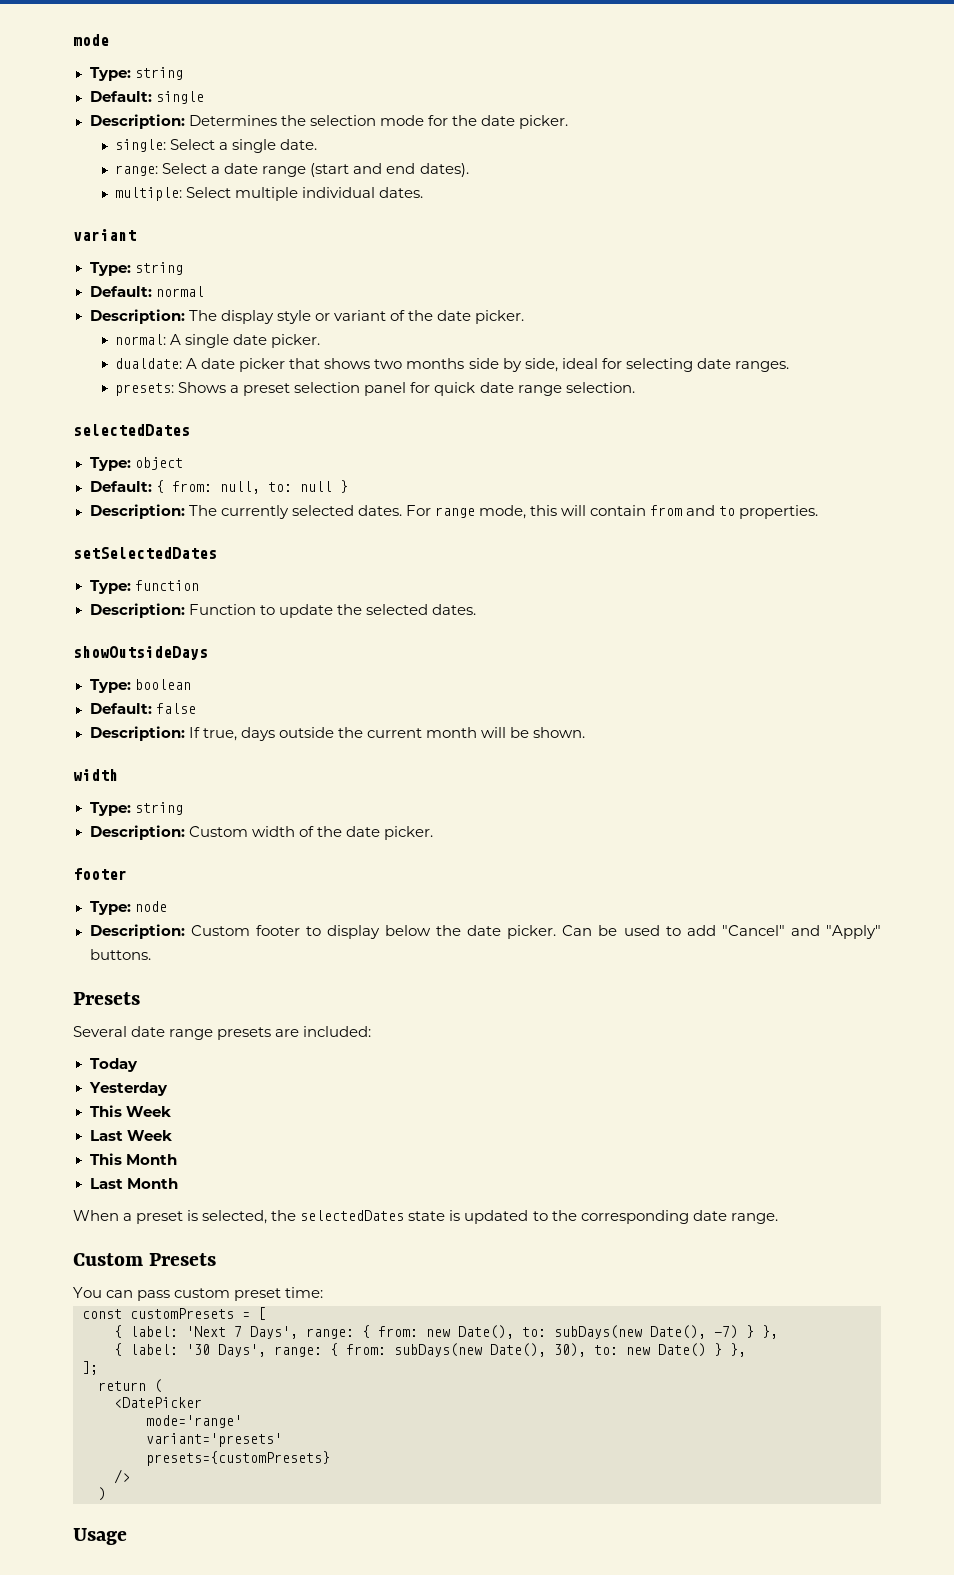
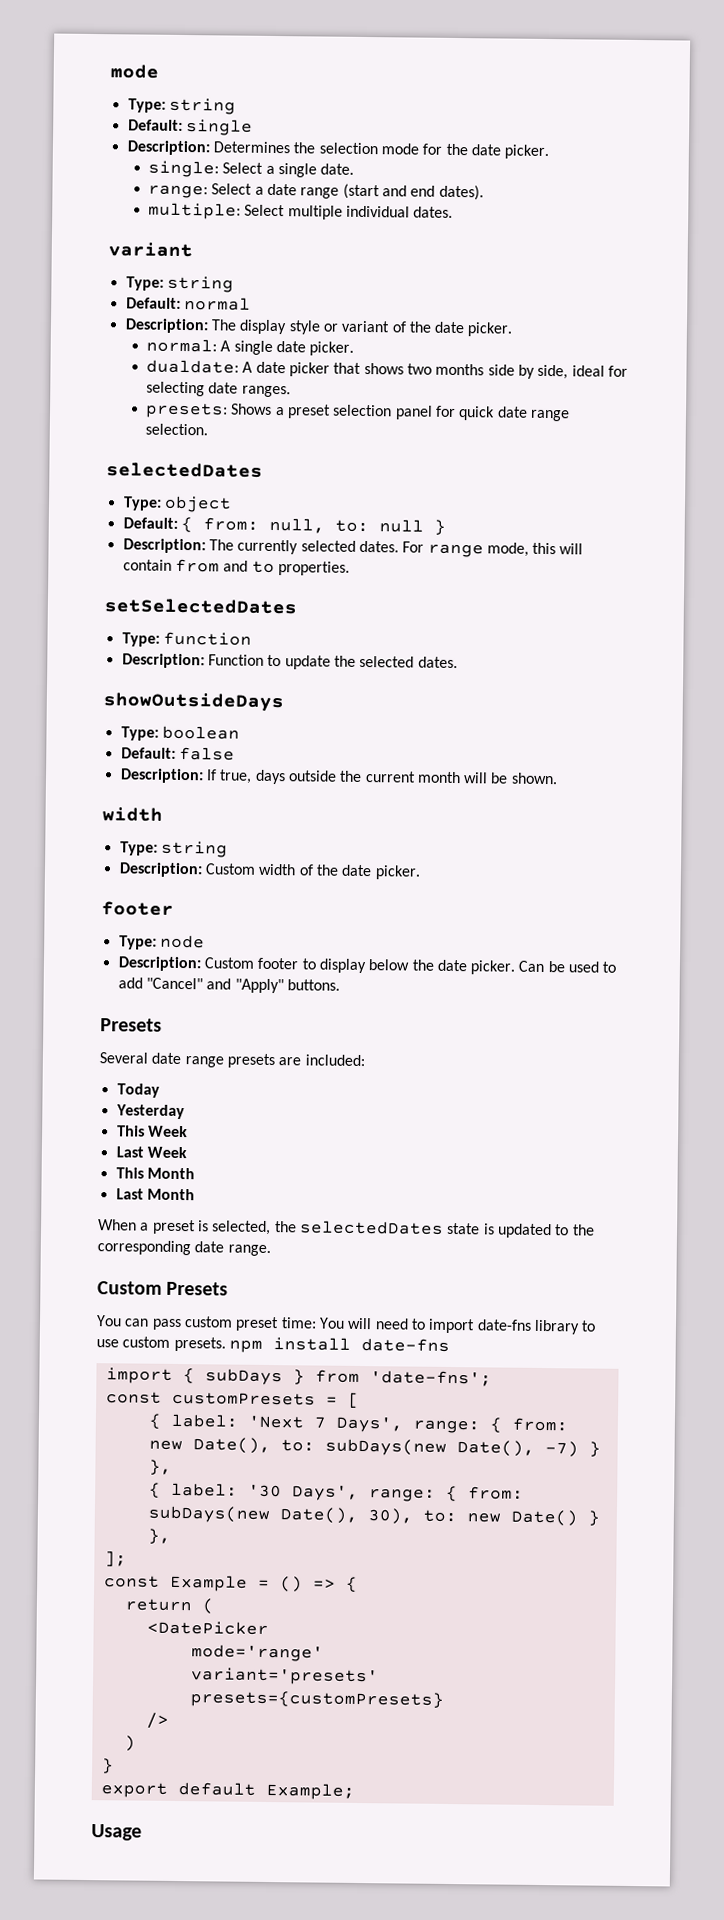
(324, 1292) none -> [318,1317,597,1335] [96,1336,450,1353] [105,1367,492,1387] You will need to import date-fns library to use custom presets. npm install date-fns // import { subDays } from 'date-fns';
(98, 1368) none -> [103,1574,358,1593] // const Example = () => {
(106, 1494) none -> [101,1758,114,1774] [100,1782,355,1800] // } // export default Example;

